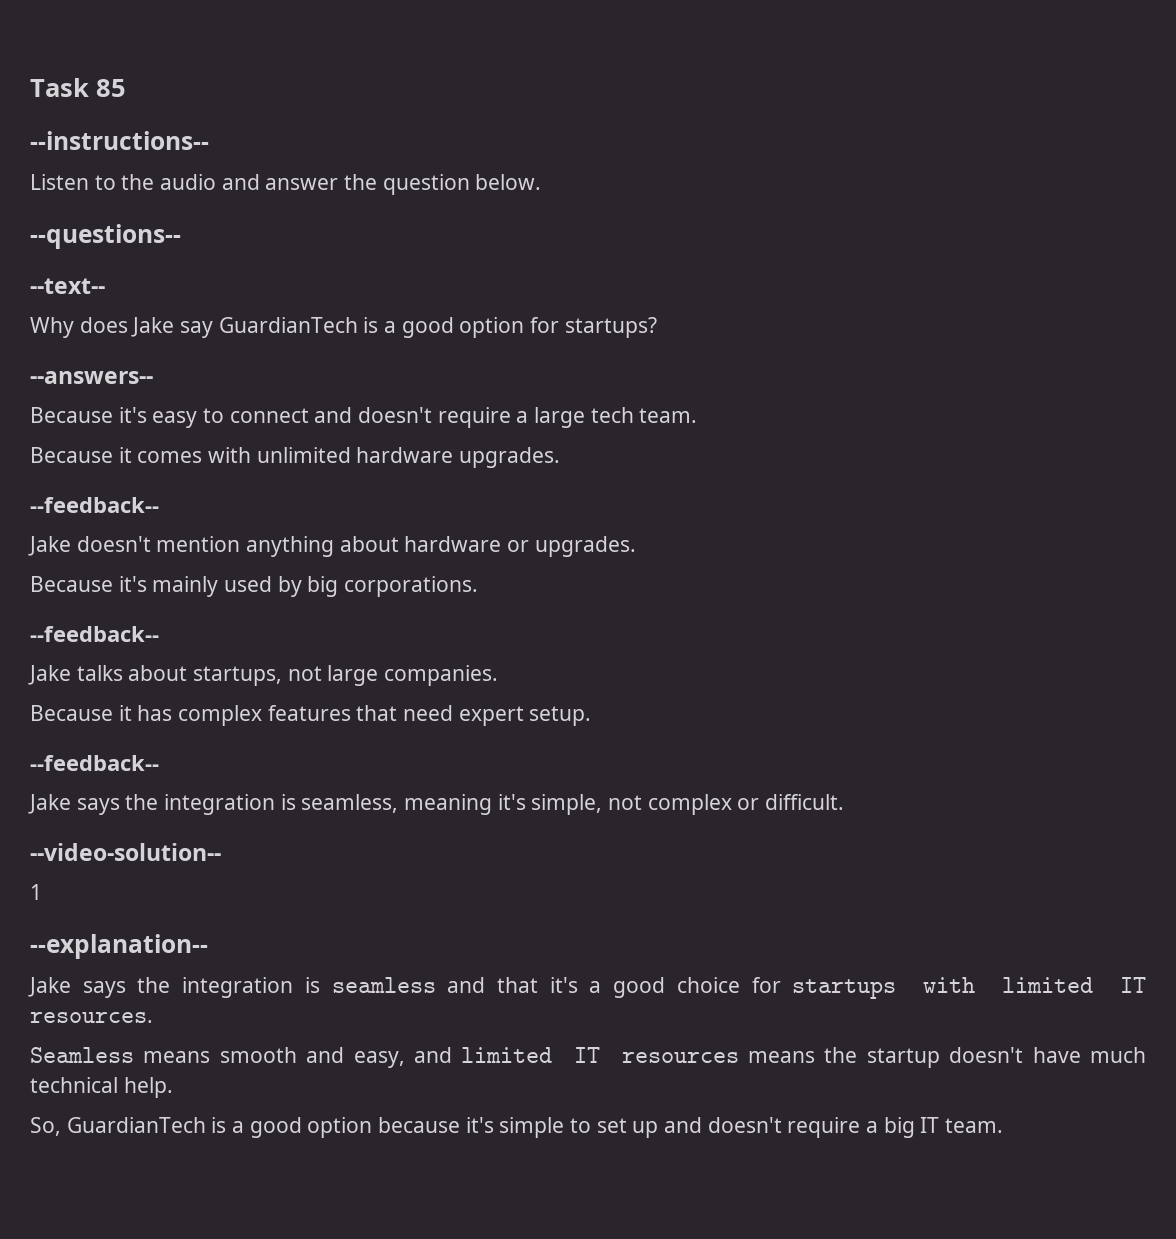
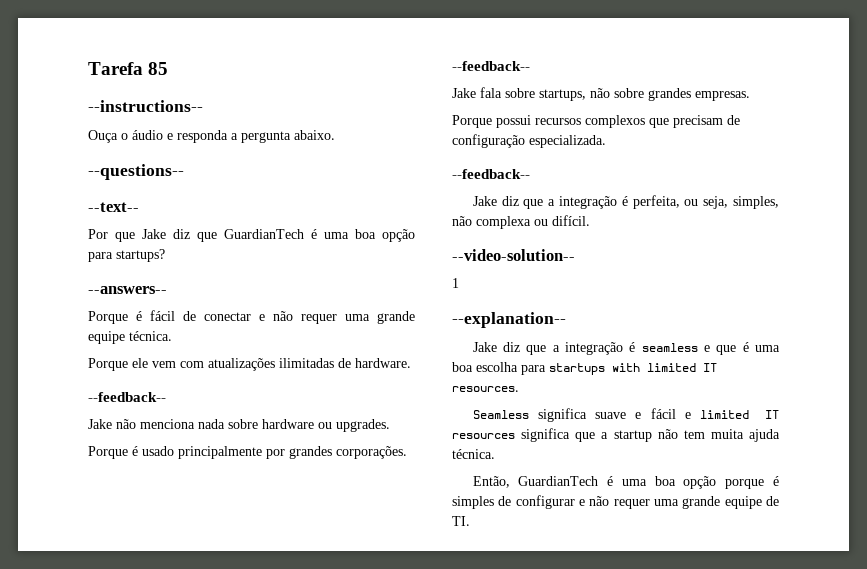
[30,78,89,97] Task -> [88,62,143,75] Tarefa
[30,174,542,195] [30,224,181,249] [30,278,105,294] [30,317,657,338] [30,371,153,384] [30,407,698,428] [30,447,561,468] [30,497,159,513] [28,536,636,557] [30,576,479,597] [30,626,159,642] [28,665,499,686] [30,705,592,726] [30,755,159,771] [28,794,845,815] [30,843,221,861] [30,884,42,900] [30,934,208,959] [28,977,781,998] Listen to the audio and answer the question below. // --questions-- // --text-- // Why does Jake say GuardianTech is a good option for startups? // --answers-- // Because it's easy to connect and doesn't require a large tech team. // Because it comes with unlimited hardware upgrades. // --feedback-- // Jake doesn't mention anything about hardware or upgrades. // Because it's mainly used by big corporations. // --feedback-- // Jake talks about startups, not large companies. // Because it has complex features that need expert setup. // --feedback-- // Jake says the integration is seamless, meaning it's simple, not complex or difficult. // --video-solution-- // 1 // --explanation-- // Jake says the integration is seamless and that it's a good choice for -> [88,130,335,143] [88,164,184,180] [88,202,139,212] [88,229,415,242] [88,249,165,262] [88,286,167,294] [88,310,415,324] [88,331,172,344] [88,358,411,371] [88,392,166,402] [88,419,390,432] [88,446,407,459] [452,61,530,71] [452,87,750,101] [452,115,740,128] [452,134,606,148] [452,169,530,179] [472,195,779,209] [452,215,590,229] [452,249,575,261] [452,278,459,288] [452,312,566,328] [472,342,780,355] [452,362,546,375] Ouça o áudio e responda a pergunta abaixo. // --questions-- // --text-- // Por que Jake diz que GuardianTech é uma boa opção para startups? // --answers-- // Porque é fácil de conectar e não requer uma grande equipe técnica. // Porque ele vem com atualizações ilimitadas de hardware. // --feedback-- // Jake não menciona nada sobre hardware ou upgrades. // Porque é usado principalmente por grandes corporações. // --feedback-- // Jake fala sobre startups, não sobre grandes empresas. // Porque possui recursos complexos que precisam de configuração especializada. // --feedback-- // Jake diz que a integração é perfeita, ou seja, simples, não complexa ou difícil. // --video-solution-- // 1 // --explanation-- // Jake diz que a integração é seamless e que é uma boa escolha para
[143,1047,1147,1068] [30,1077,173,1098] [30,1117,1004,1138] means smooth and easy, and limited IT resources means the startup doesn't have much technical help. // So, GuardianTech is a good option because it's simple to set up and doesn't require a big IT team. -> [537,408,779,422] [452,428,780,442] [452,449,495,459] [472,476,779,489] [452,495,779,509] [452,516,470,526] significa suave e fácil e limited IT resources significa que a startup não tem muita ajuda técnica. // Então, GuardianTech é uma boa opção porque é simples de configurar e não requer uma grande equipe de TI.

